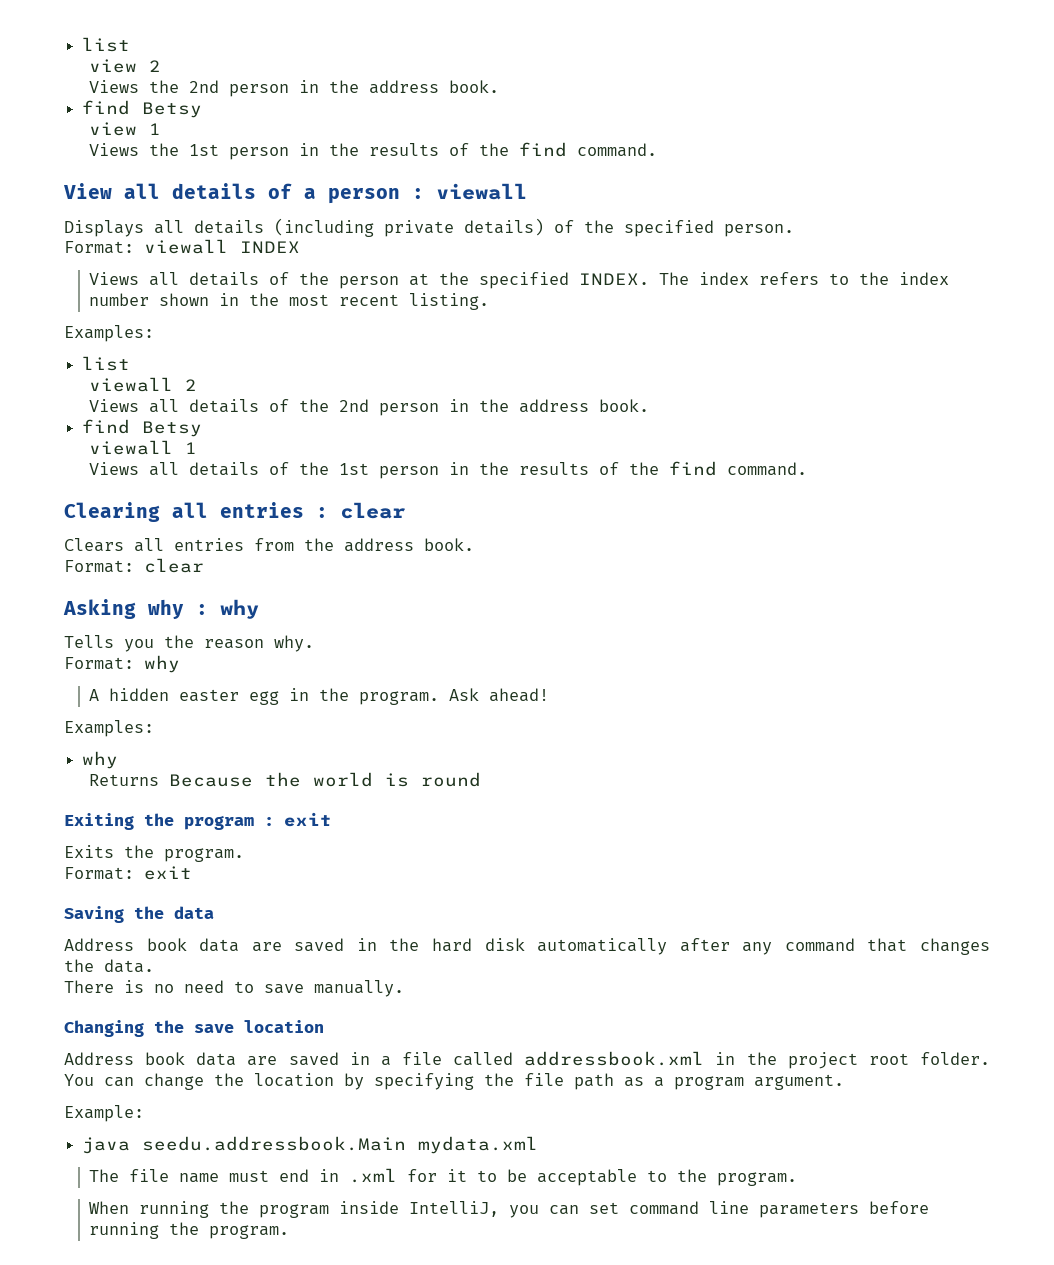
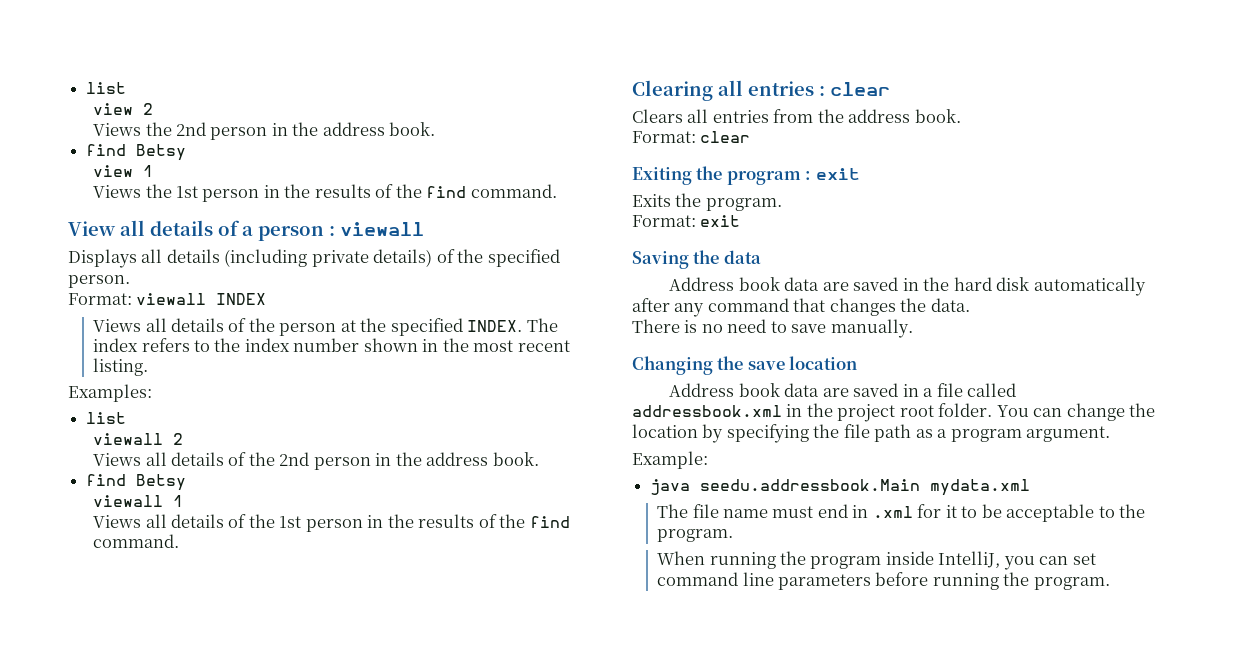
[63,599,259,619] [64,635,314,652] [64,655,180,673] [89,688,550,705] [64,720,154,737] [82,751,119,769] [89,772,482,787] // Asking why : why // Tells you the reason why. // Format: why // A hidden easter egg in the program. Ask ahead! // Examples: // why // Returns Because the world is round -> (751, 137) none

